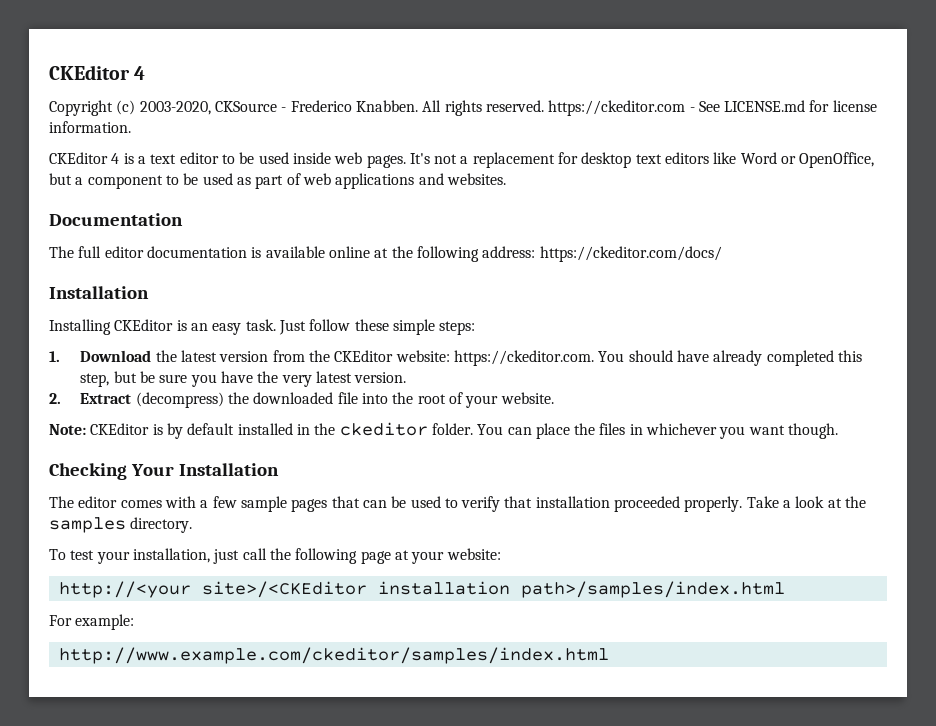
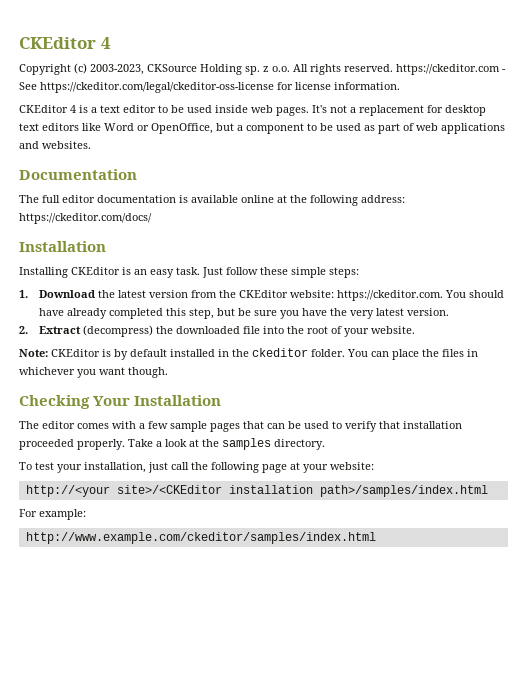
[139,100,418,115] 2003-2020, CKSource - Frederico Knabben. -> [90,64,290,75] 2003-2023, CKSource Holding sp. z o.o.
[724,100,806,112] LICENSE.md -> [40,82,274,93] https://ckeditor.com/legal/ckeditor-oss-license

